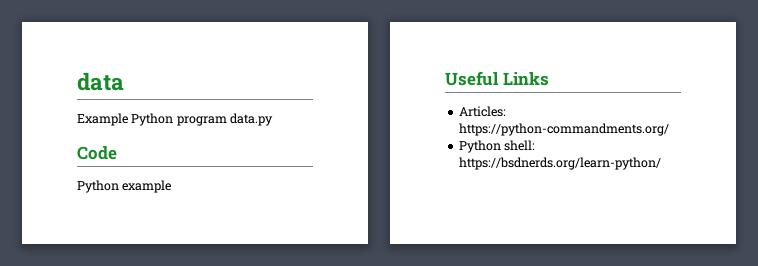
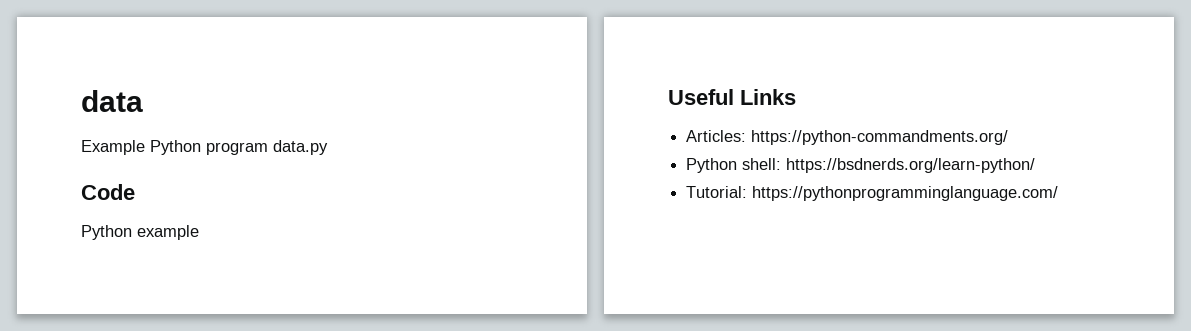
(661, 163) none -> [686,186,1059,201] // Tutorial: https://pythonprogramminglanguage.com/

